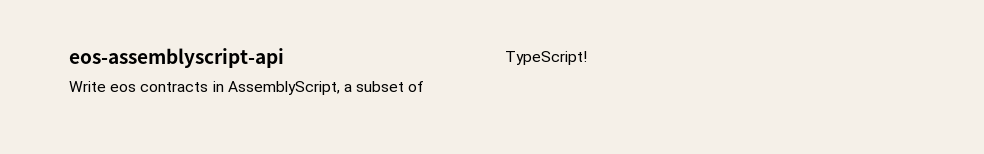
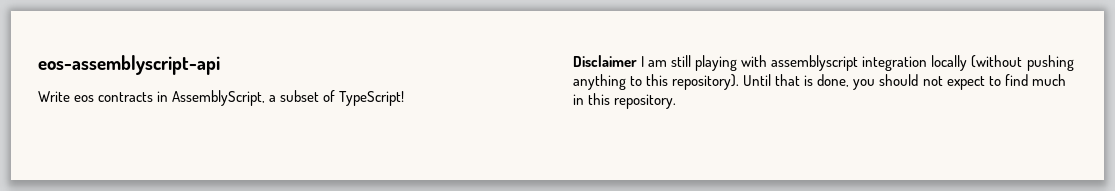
(587, 58) none -> [573,55,1074,71] [573,74,1066,90] [573,93,677,109] // Disclaimer I am still playing with assemblyscript integration locally (without pushing anything to this repository). Until that is done, you should not expect to find much in this repository.

